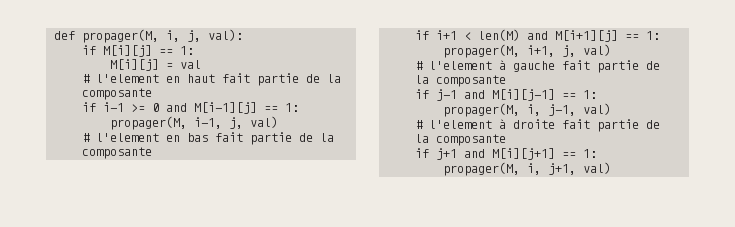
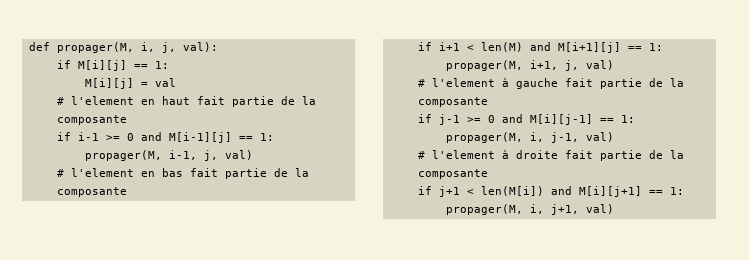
(458, 95) none -> [466,115,495,123] >= 0
(458, 154) none -> [466,186,544,196] < len(M[i])

